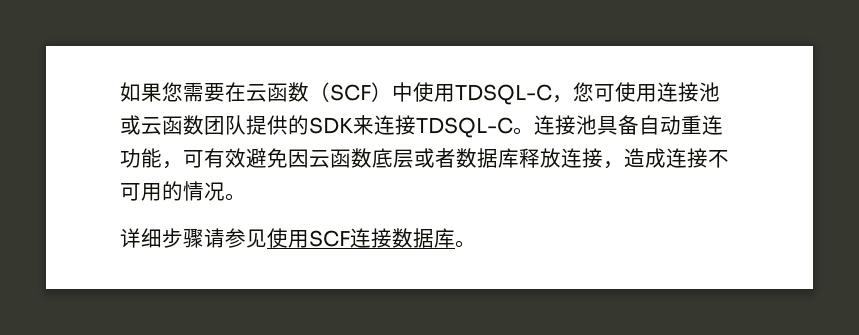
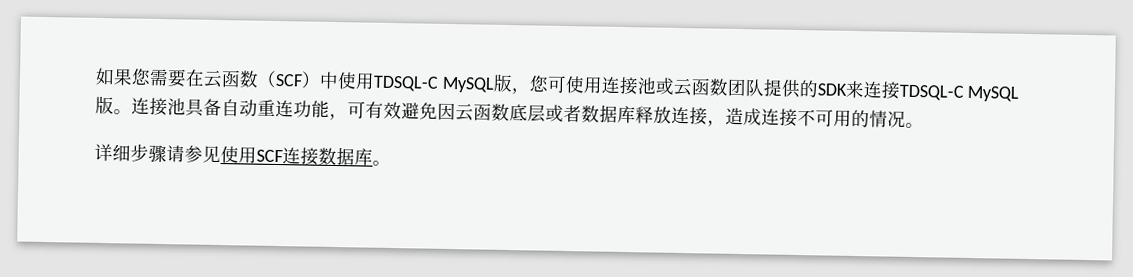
(552, 94) none -> [441,73,513,93] MySQL版
(513, 127) none -> [967,85,1020,102] [95,95,114,115] MySQL版

